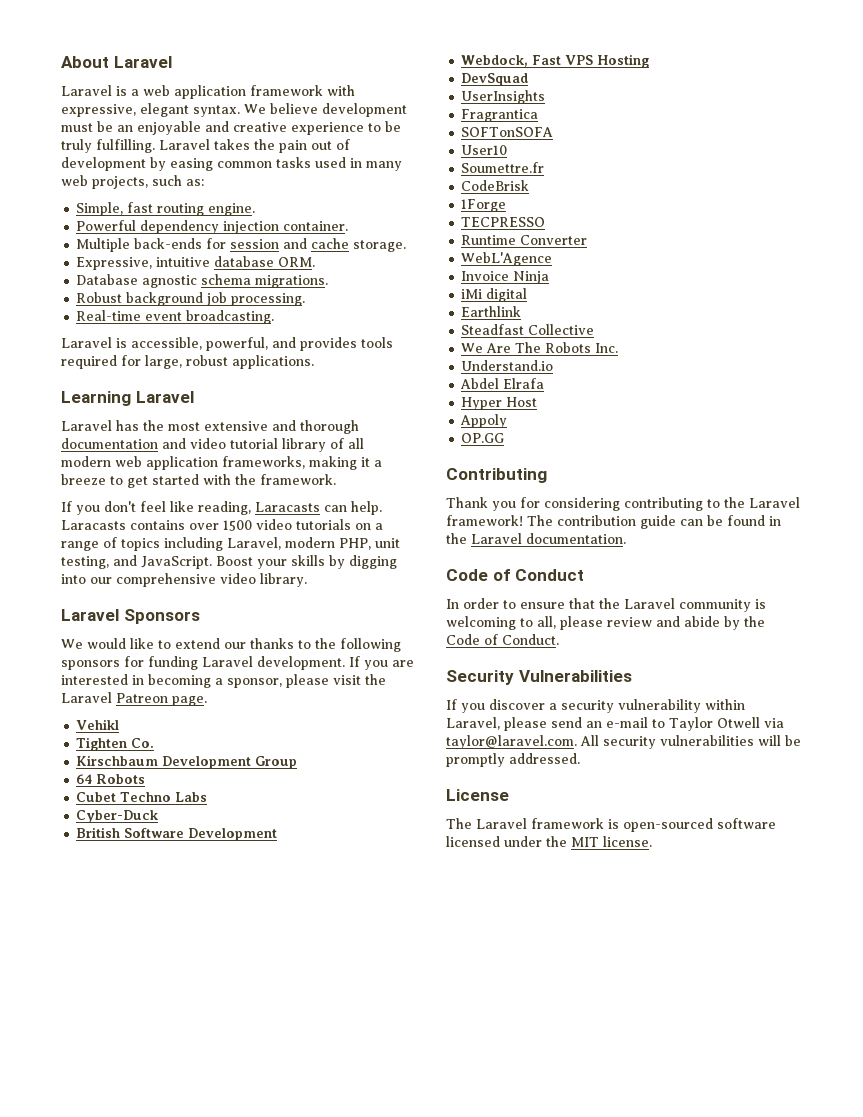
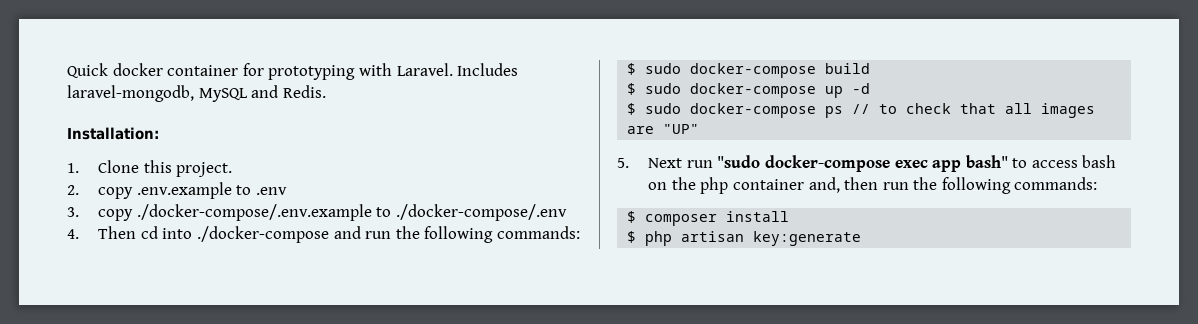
[61,56,172,68] [61,85,355,99] [61,103,407,117] [61,121,401,135] [61,139,350,153] [61,157,402,171] [61,175,204,189] [76,202,256,216] [76,220,349,234] [76,238,407,252] [76,256,316,270] [76,274,329,288] [76,292,306,306] [76,310,275,324] [61,337,393,351] [61,355,314,369] [61,391,194,406] [61,420,359,434] [61,438,364,452] [61,456,382,470] [61,474,336,488] [61,501,382,515] [61,519,383,531] [61,537,400,551] [61,555,397,569] [61,573,307,587] [61,609,200,624] [61,638,401,652] [61,656,414,670] [61,674,386,688] [61,692,207,706] [76,719,120,730] [76,737,155,751] [76,755,298,769] [76,774,146,784] [76,792,208,802] [76,810,160,823] [76,827,278,841] [461,54,650,68] [461,73,529,86] [461,90,546,104] [461,109,539,122] [461,127,554,137] [461,145,508,155] [461,162,545,173] [461,180,530,191] [461,199,507,212] [461,217,546,227] [461,235,588,245] [461,252,553,266] [461,271,550,284] [461,288,528,302] [461,306,522,317] [461,324,595,335] [461,342,619,353] [461,360,554,371] [460,378,545,389] [461,397,538,410] [460,414,508,428] [461,433,505,443] [446,468,547,483] [446,497,800,511] [446,515,781,529] [446,533,626,544] [446,569,585,581] [446,598,766,612] [446,616,765,630] [446,634,559,645] [446,670,632,685] [446,699,745,713] [446,717,784,731] [446,735,801,749] [446,753,580,767] [446,789,509,801] [446,818,776,832] [446,836,652,847] About Laravel // Laravel is a web application framework with expressive, elegant syntax. We believe development must be an enjoyable and creative experience to be truly fulfilling. Laravel takes the pain out of development by easing common tasks used in many web projects, such as: // Simple, fast routing engine. // Powerful dependency injection container. // Multiple back-ends for session and cache storage. // Expressive, intuitive database ORM. // Database agnostic schema migrations. // Robust background job processing. // Real-time event broadcasting. // Laravel is accessible, powerful, and provides tools required for large, robust applications. // Learning Laravel // Laravel has the most extensive and thorough documentation and video tutorial library of all modern web application frameworks, making it a breeze to get started with the framework. // If you don't feel like reading, Laracasts can help. Laracasts contains over 1500 video tutorials on a range of topics including Laravel, modern PHP, unit testing, and JavaScript. Boost your skills by digging into our comprehensive video library. // Laravel Sponsors // We would like to extend our thanks to the following sponsors for funding Laravel development. If you are interested in becoming a sponsor, please visit the Laravel Patreon page. // Vehikl // Tighten Co. // Kirschbaum Development Group // 64 Robots // Cubet Techno Labs // Cyber-Duck // British Software Development // Webdock, Fast VPS Hosting // DevSquad // UserInsights // Fragrantica // SOFTonSOFA // User10 // Soumettre.fr // CodeBrisk // 1Forge // TECPRESSO // Runtime Converter // WebL'Agence // Invoice Ninja // iMi digital // Earthlink // Steadfast Collective // We Are The Robots Inc. // Understand.io // Abdel Elrafa // Hyper Host // Appoly // OP.GG // Contributing // Thank you for considering contributing to the Laravel framework! The contribution guide can be found in the Laravel documentation. // Code of Conduct // In order to ensure that the Laravel community is welcoming to all, please review and abide by the Code of Conduct. // Security Vulnerabilities // If you discover a security vulnerability within Laravel, please send an e-mail to Taylor Otwell via taylor@laravel.com. All security vulnerabilities will be promptly addressed. // License // The Laravel framework is open-sourced software licensed under the MIT license. -> [67,63,519,80] [67,85,326,102] [67,127,159,140] [67,160,233,177] [67,182,287,199] [67,204,567,221] [67,226,580,243] [627,63,871,78] [627,83,871,98] [627,103,1096,118] [627,124,700,134] [617,155,1117,172] [648,177,1098,194] [627,211,790,226] [627,231,862,246] Quick docker container for prototyping with Laravel. Includes laravel-mongodb, MySQL and Redis. // Installation: // 1. Clone this project. // 2. copy .env.example to .env // 3. copy ./docker-compose/.env.example to ./docker-compose/.env // 4. Then cd into ./docker-compose and run the following commands: // $ sudo docker-compose build // $ sudo docker-compose up -d // $ sudo docker-compose ps // to check that all images are "UP" // 5. Next run "sudo docker-compose exec app bash" to access bash on the php container and, then run the following commands: // $ composer install // $ php artisan key:generate

